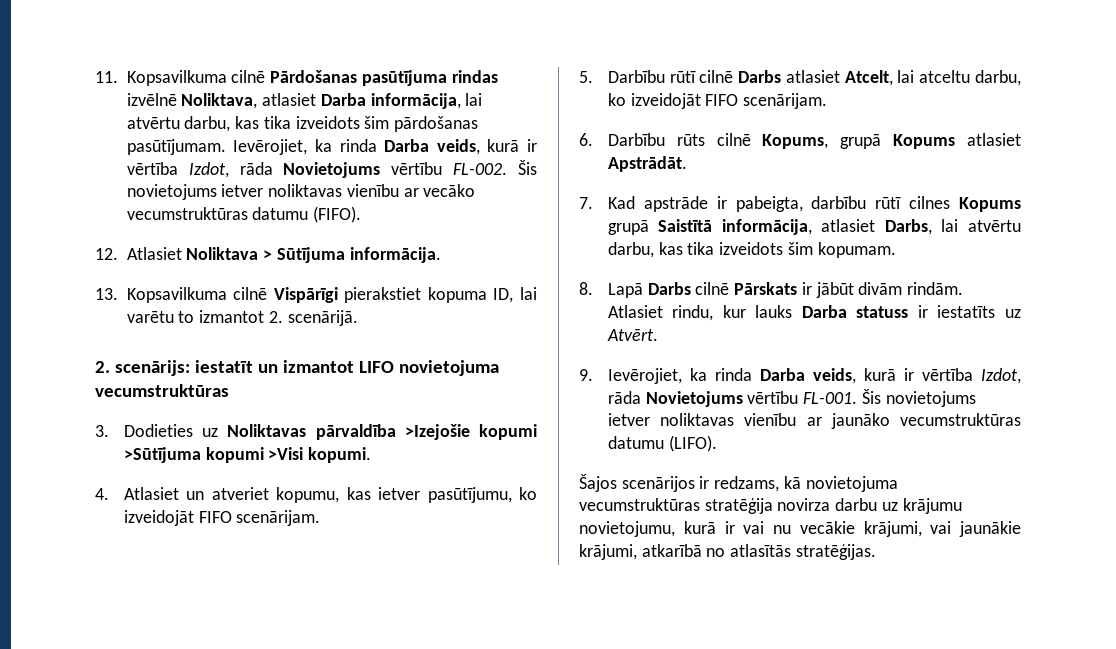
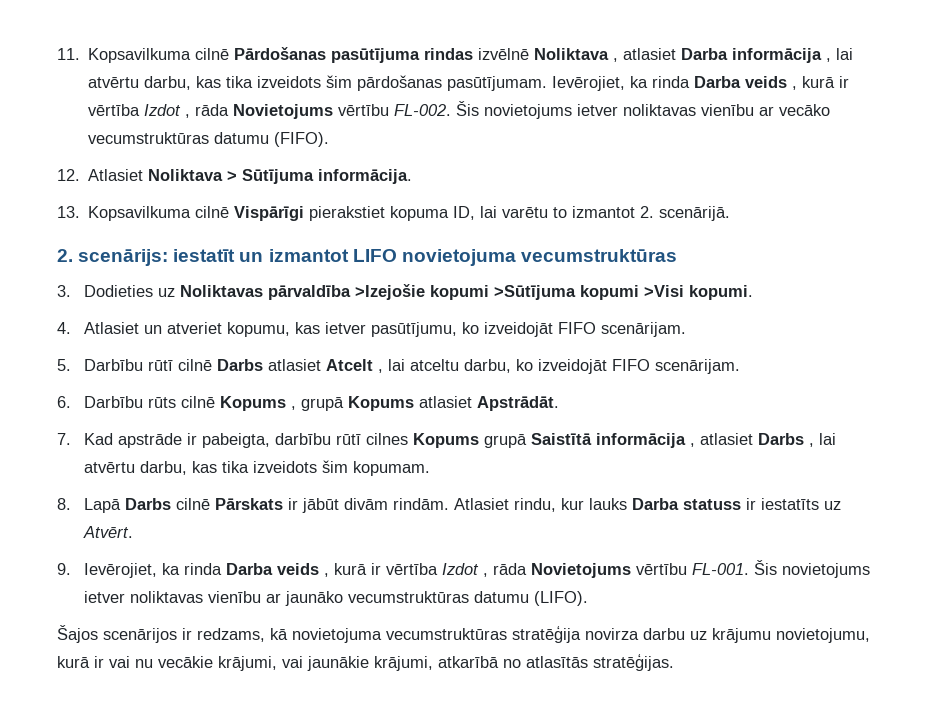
[181,93,461,109] Noliktava, atlasiet Darba informācija, -> [534,48,832,63] Noliktava , atlasiet Darba informācija ,
[436,139,537,155] [126,162,229,178] veids, kurā ir vērtība Izdot, -> [745,76,850,90] [88,104,191,118] veids , kurā ir vērtība Izdot ,
[844,70,893,86] Atcelt, -> [326,359,384,373] Atcelt ,
[762,134,829,149] Kopums, -> [220,396,297,411] Kopums ,
[721,219,932,235] informācija, atlasiet Darbs, -> [596,433,815,448] informācija , atlasiet Darbs ,
[812,368,1022,384] veids, kurā ir vērtība Izdot, -> [277,563,489,577] veids , kurā ir vērtība Izdot ,

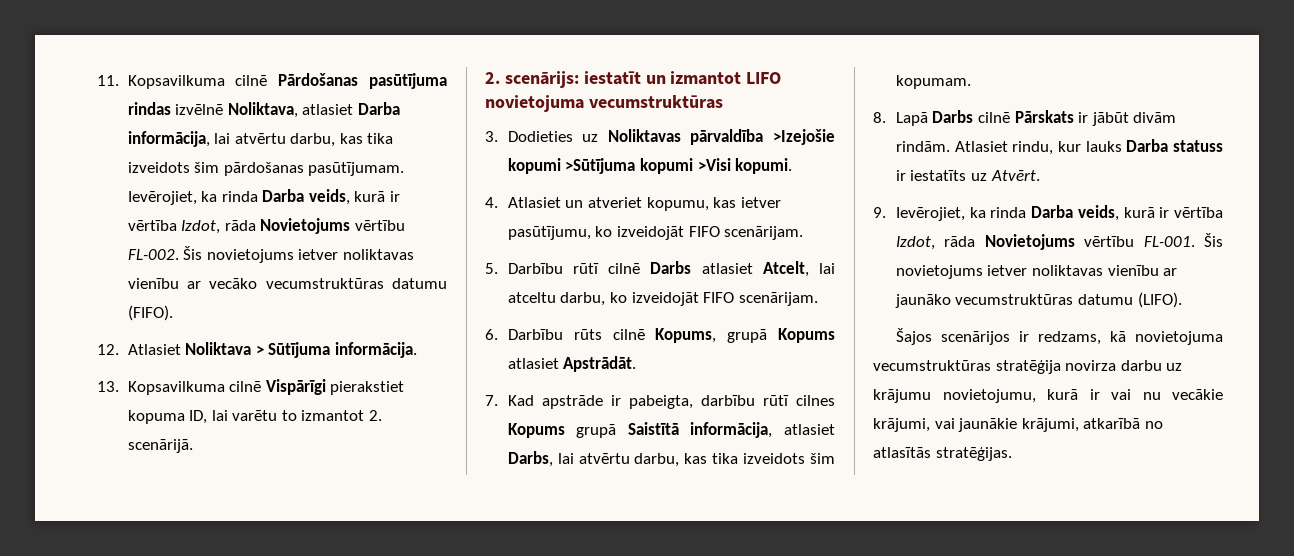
[534,48,832,63] Noliktava , atlasiet Darba informācija , -> [227,102,400,118] [127,131,210,147] Noliktava, atlasiet Darba informācija,
[745,76,850,90] [88,104,191,118] veids , kurā ir vērtība Izdot , -> [308,189,401,205] [127,220,221,234] veids, kurā ir vērtība Izdot,
[326,359,384,373] Atcelt , -> [762,261,809,277] Atcelt,
[220,396,297,411] Kopums , -> [655,328,717,343] Kopums,
[596,433,815,448] informācija , atlasiet Darbs , -> [690,422,835,438] [507,451,553,467] informācija, atlasiet Darbs,
[277,563,489,577] veids , kurā ir vērtība Izdot , -> [1077,205,1223,221] [895,236,935,250] veids, kurā ir vērtība Izdot,

